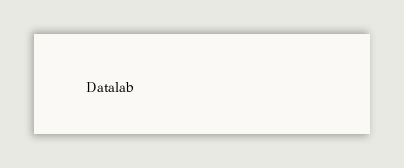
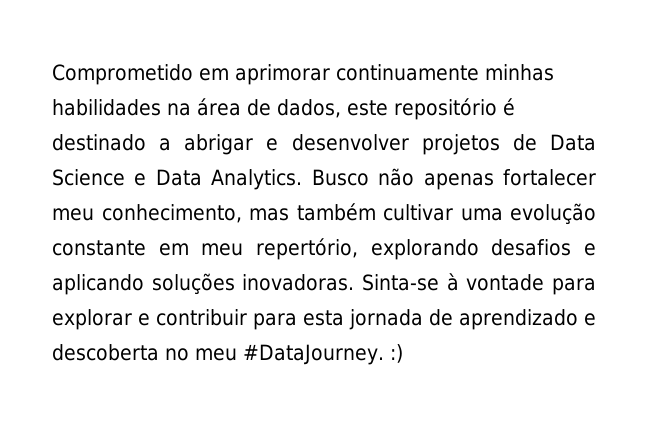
[86,82,134,93] Datalab -> [52,64,554,85] [52,98,515,120] [52,134,596,155] [52,168,596,190] [52,203,596,225] [52,238,596,260] [52,273,597,295] [52,309,596,330] [52,344,403,365] Comprometido em aprimorar continuamente minhas habilidades na área de dados, este repositório é destinado a abrigar e desenvolver projetos de Data Science e Data Analytics. Busco não apenas fortalecer meu conhecimento, mas também cultivar uma evolução constante em meu repertório, explorando desafios e aplicando soluções inovadoras. Sinta-se à vontade para explorar e contribuir para esta jornada de aprendizado e descoberta no meu #DataJourney. :)

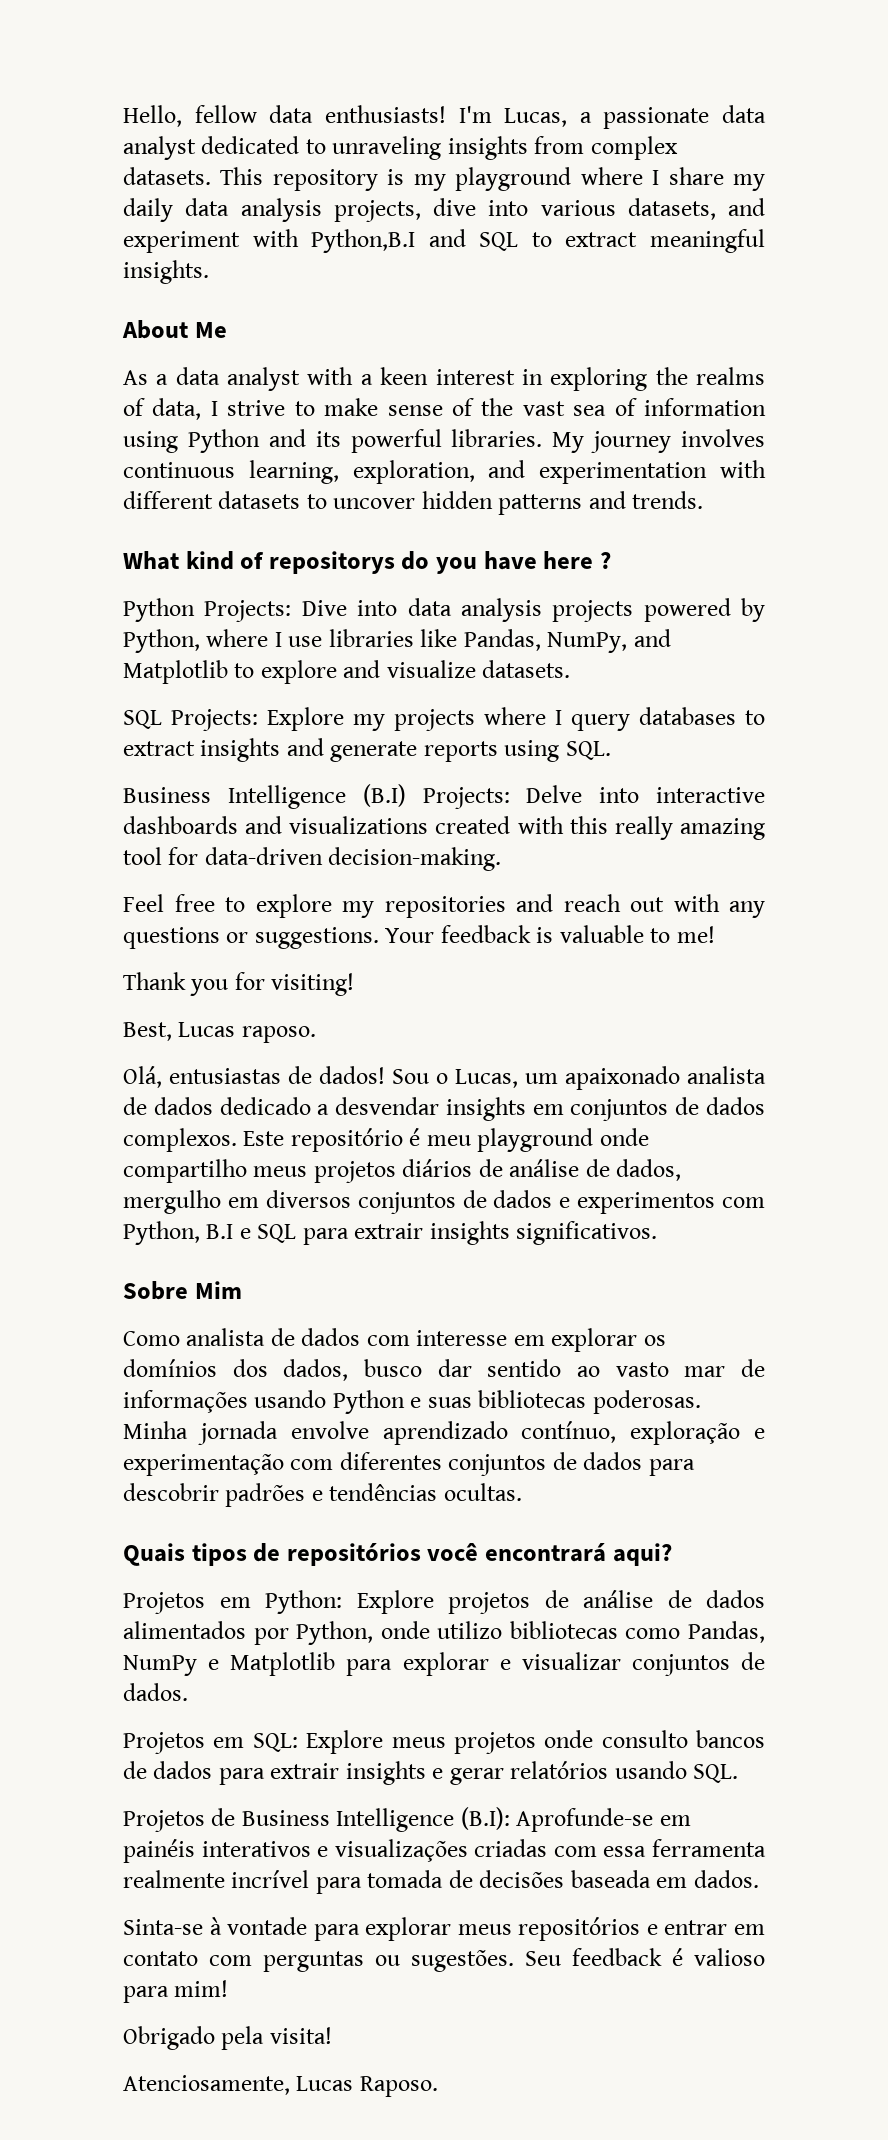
[52,64,554,85] [52,98,515,120] [52,134,596,155] [52,168,596,190] [52,203,596,225] [52,238,596,260] [52,273,355,295] Comprometido em aprimorar continuamente minhas habilidades na área de dados, este repositório é destinado a abrigar e desenvolver projetos de Data Science e Data Analytics. Busco não apenas fortalecer meu conhecimento, mas também cultivar uma evolução constante em meu repertório, explorando desafios e aplicando soluções inovadoras. -> [123,105,766,129] [123,136,678,160] [123,167,766,191] [123,198,765,222] [123,229,765,253] [123,260,209,284] [122,320,227,339] [123,367,765,391] [123,398,767,420] [123,429,765,453] [123,460,766,484] [123,491,704,515] [123,551,611,574] [123,598,765,622] [123,629,671,653] [123,660,571,684] [123,707,765,731] [123,738,611,762] [123,784,765,809] [123,816,765,840] [123,847,502,871] [123,894,765,918] [123,925,715,949] [123,972,355,996] [123,1022,316,1043] [123,1066,766,1090] [123,1097,765,1121] [123,1128,649,1152] [123,1159,682,1183] [123,1190,765,1214] [123,1221,658,1245] [123,1281,242,1300] [123,1328,666,1352] [123,1359,765,1381] [123,1390,701,1414] [123,1421,765,1445] [123,1452,695,1476] [123,1483,522,1507] [123,1543,672,1566] [123,1590,765,1614] [123,1621,765,1645] [123,1652,765,1676] [123,1683,188,1701] [123,1730,765,1754] [123,1761,739,1785] [123,1807,691,1832] [123,1839,766,1863] [123,1870,759,1894] Hello, fellow data enthusiasts! I'm Lucas, a passionate data analyst dedicated to unraveling insights from complex datasets. This repository is my playground where I share my daily data analysis projects, dive into various datasets, and experiment with Python,B.I and SQL to extract meaningful insights. // About Me // As a data analyst with a keen interest in exploring the realms of data, I strive to make sense of the vast sea of information using Python and its powerful libraries. My journey involves continuous learning, exploration, and experimentation with different datasets to uncover hidden patterns and trends. // What kind of repositorys do you have here ? // Python Projects: Dive into data analysis projects powered by Python, where I use libraries like Pandas, NumPy, and Matplotlib to explore and visualize datasets. // SQL Projects: Explore my projects where I query databases to extract insights and generate reports using SQL. // Business Intelligence (B.I) Projects: Delve into interactive dashboards and visualizations created with this really amazing tool for data-driven decision-making. // Feel free to explore my repositories and reach out with any questions or suggestions. Your feedback is valuable to me! // Thank you for visiting! // Best, Lucas raposo. // Olá, entusiastas de dados! Sou o Lucas, um apaixonado analista de dados dedicado a desvendar insights em conjuntos de dados complexos. Este repositório é meu playground onde compartilho meus projetos diários de análise de dados, mergulho em diversos conjuntos de dados e experimentos com Python, B.I e SQL para extrair insights significativos. // Sobre Mim // Como analista de dados com interesse em explorar os domínios dos dados, busco dar sentido ao vasto mar de informações usando Python e suas bibliotecas poderosas. Minha jornada envolve aprendizado contínuo, exploração e experimentação com diferentes conjuntos de dados para descobrir padrões e tendências ocultas. // Quais tipos de repositórios você encontrará aqui? // Projetos em Python: Explore projetos de análise de dados alimentados por Python, onde utilizo bibliotecas como Pandas, NumPy e Matplotlib para explorar e visualizar conjuntos de dados. // Projetos em SQL: Explore meus projetos onde consulto bancos de dados para extrair insights e gerar relatórios usando SQL. // Projetos de Business Intelligence (B.I): Aprofunde-se em painéis interativos e visualizações criadas com essa ferramenta realmente incrível para tomada de decisões baseada em dados. //
[138,309,596,330] [52,344,403,365] e contribuir para esta jornada de aprendizado e descoberta no meu #DataJourney. :) -> [457,1917,765,1941] [123,1948,765,1972] [123,1980,229,2003] [123,2026,332,2050] [123,2075,438,2097] meus repositórios e entrar em contato com perguntas ou sugestões. Seu feedback é valioso para mim! // Obrigado pela visita! // Atenciosamente, Lucas Raposo.

